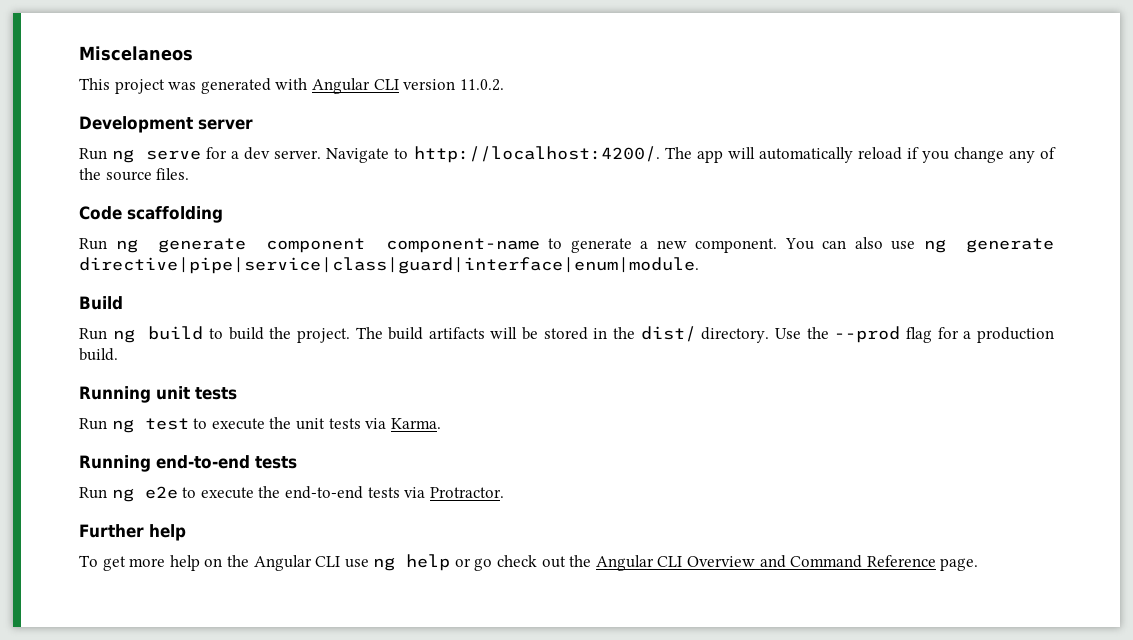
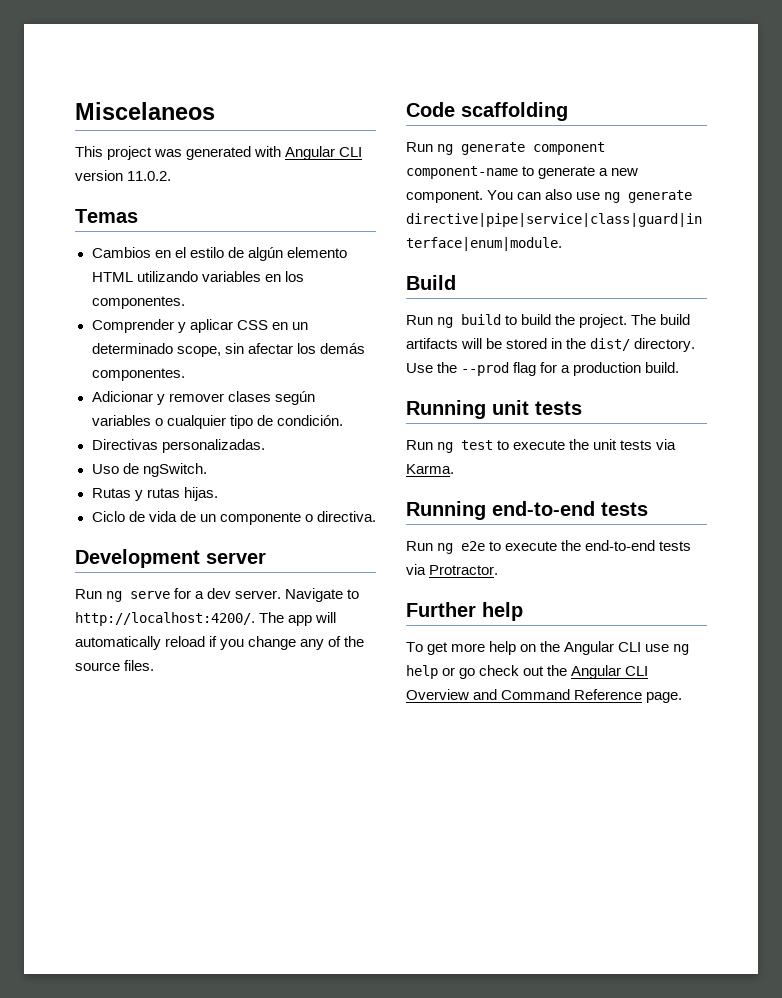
(504, 85) none -> [75,209,138,223] [91,247,347,261] [91,271,304,282] [91,296,185,309] [91,319,308,333] [91,343,365,357] [91,368,185,381] [91,391,315,405] [91,415,343,429] [91,439,265,453] [91,463,207,477] [91,487,218,501] [91,511,376,525] // Temas // Cambios en el estilo de algún elemento HTML utilizando variables en los componentes. // Comprender y aplicar CSS en un determinado scope, sin afectar los demás componentes. // Adicionar y remover clases según variables o cualquier tipo de condición. // Directivas personalizadas. // Uso de ngSwitch. // Rutas y rutas hijas. // Ciclo de vida de un componente o directiva.

